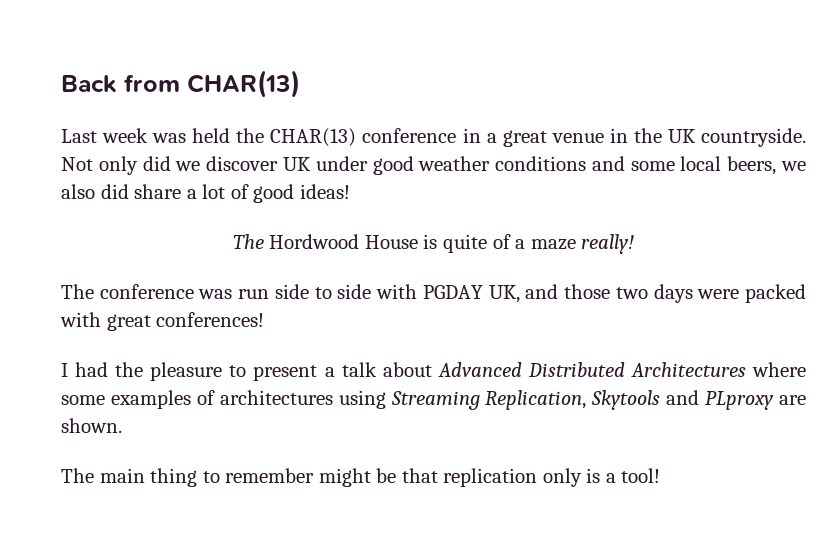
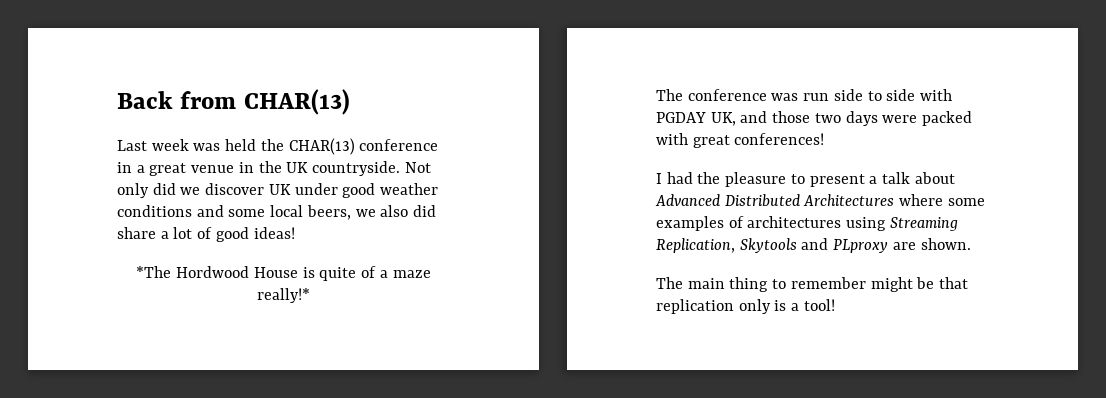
[232,234,264,249] The -> [136,266,172,278] *The
[581,234,635,254] really! -> [257,288,310,303] really!*

